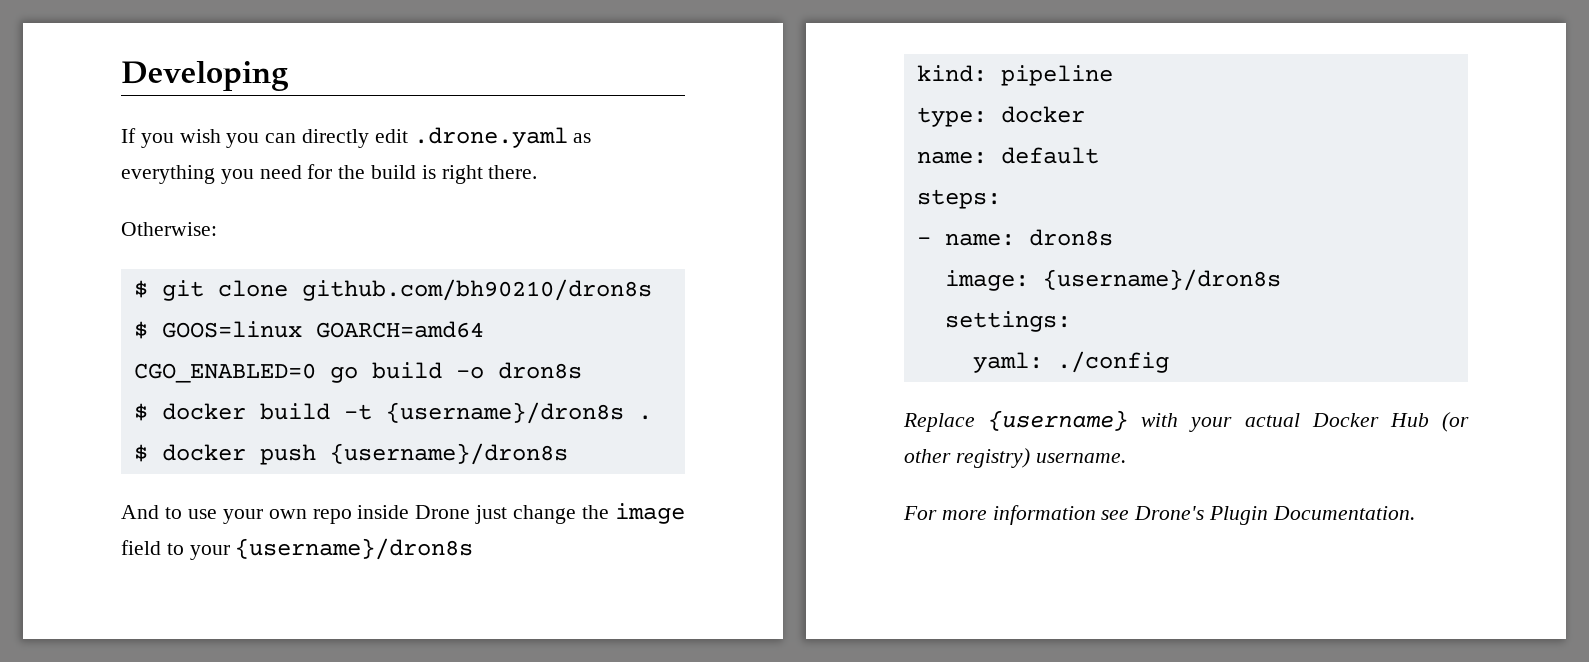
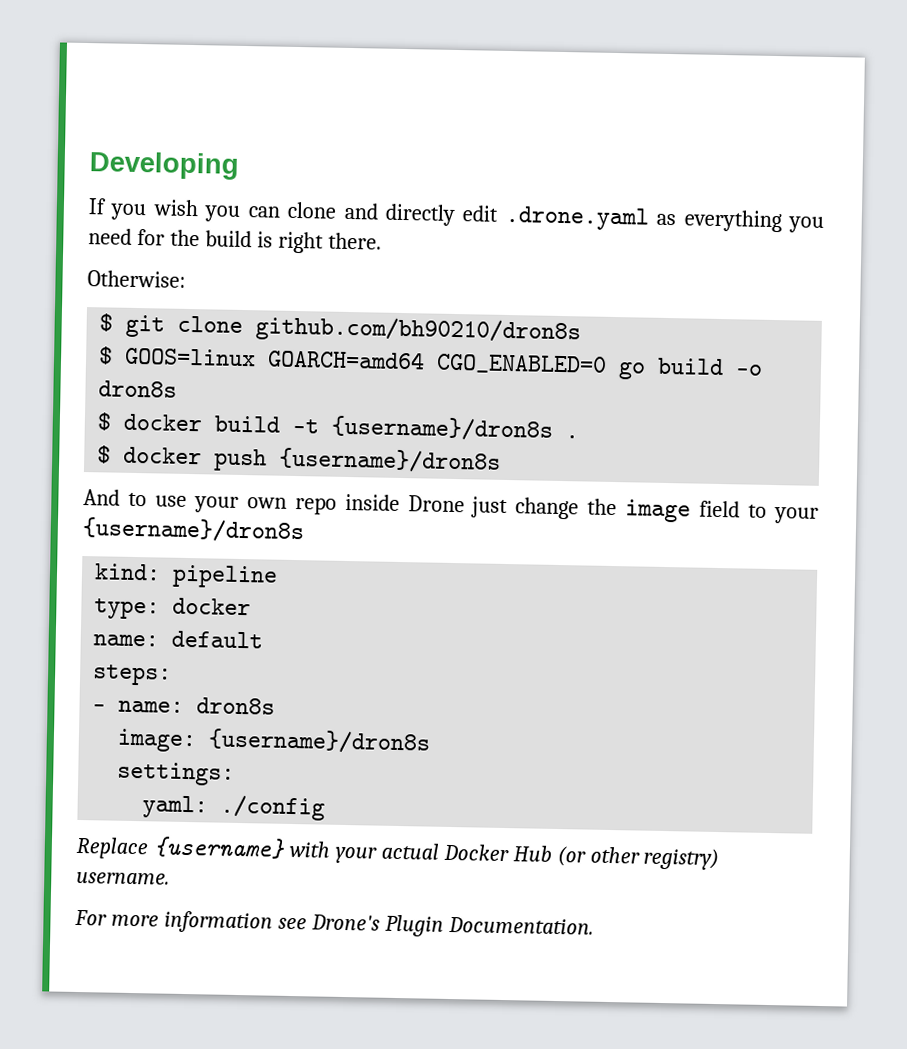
(297, 138) none -> [287,201,379,220] clone and

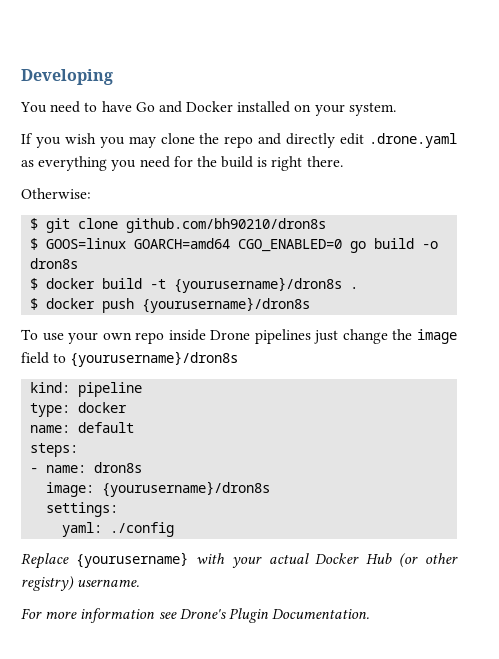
(239, 165) none -> [20,101,396,116] // You need to have Go and Docker installed on your system.
[247,201,338,219] can clone -> [128,133,254,148] may clone the repo
[331,415,554,442] {username}/dron8s -> [174,277,343,293] {yourusername}/dron8s
[279,447,502,474] [83,489,147,507] {username}/dron8s // And to -> [142,297,311,313] [21,329,38,340] {yourusername}/dron8s // To
(465, 504) none -> [254,329,311,344] pipelines
[774,507,820,524] [82,517,305,544] your {username}/dron8s -> [70,351,239,367] {yourusername}/dron8s
[208,728,432,755] {username}/dron8s -> [102,481,271,497] {yourusername}/dron8s
[152,836,285,859] {username} -> [75,552,188,568] {yourusername}

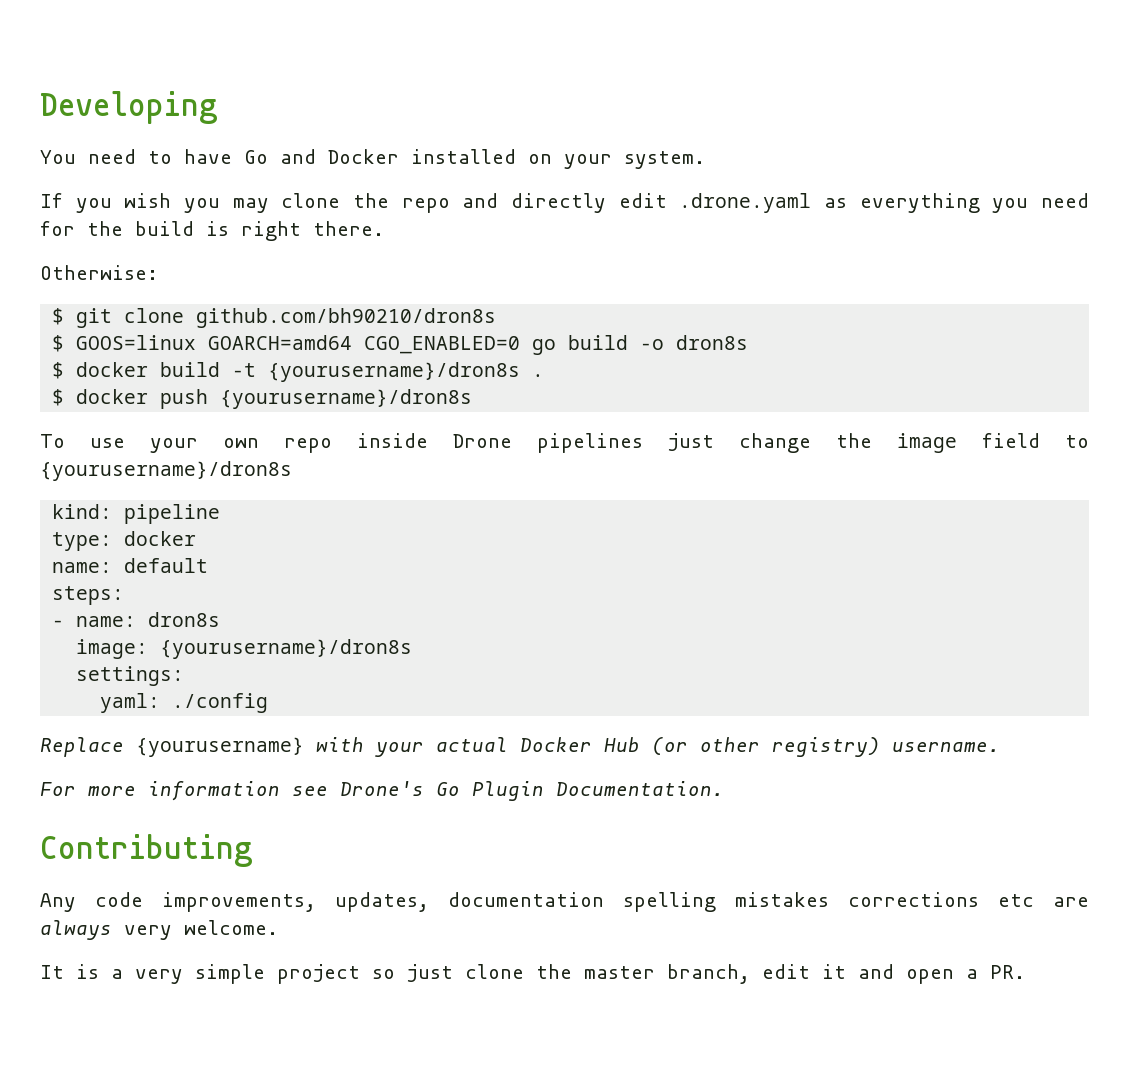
(226, 614) none -> [436,782,460,796] Go
(370, 614) none -> [40,834,252,867] [40,892,1089,912] [40,920,278,940] [40,964,1025,984] // Contributing // Any code improvements, updates, documentation spelling mistakes corrections etc are always very welcome. // It is a very simple project so just clone the master branch, edit it and open a PR.

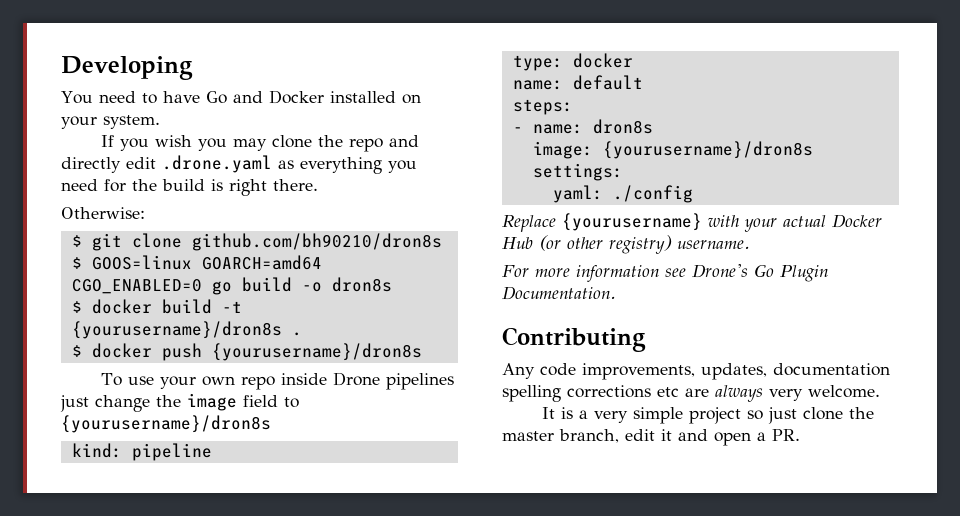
[735,892,829,907] mistakes -> (561, 393) none

